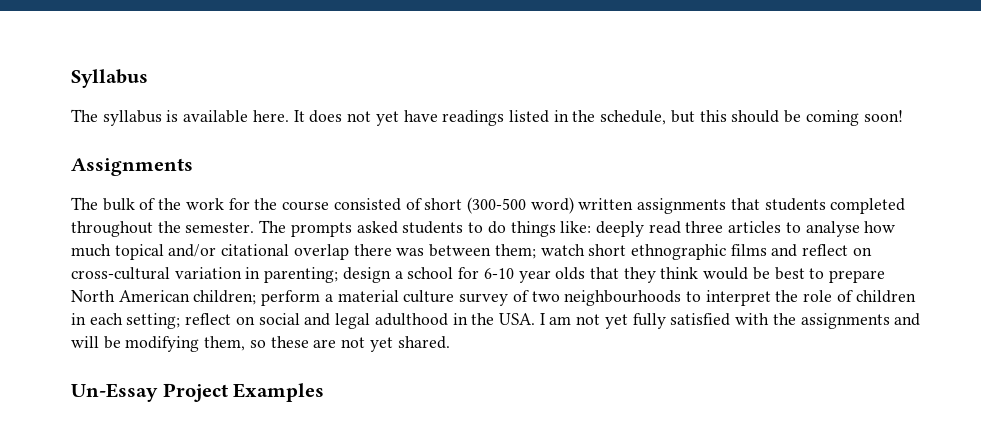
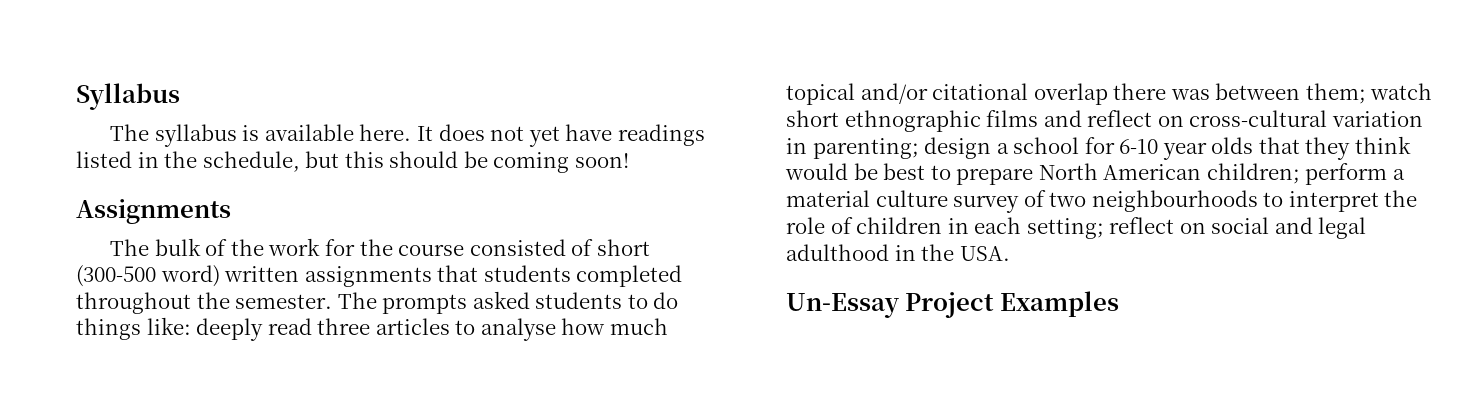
[539,313,921,329] [71,336,450,352] I am not yet fully satisfied with the assignments and will be modifying them, so these are not yet shared. -> (1010, 253) none

